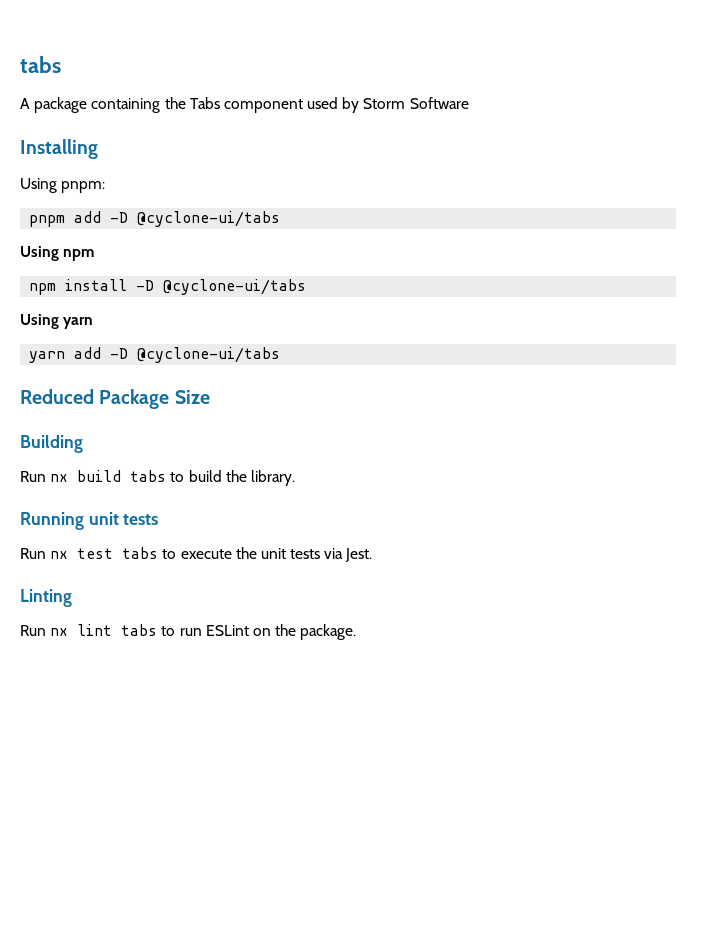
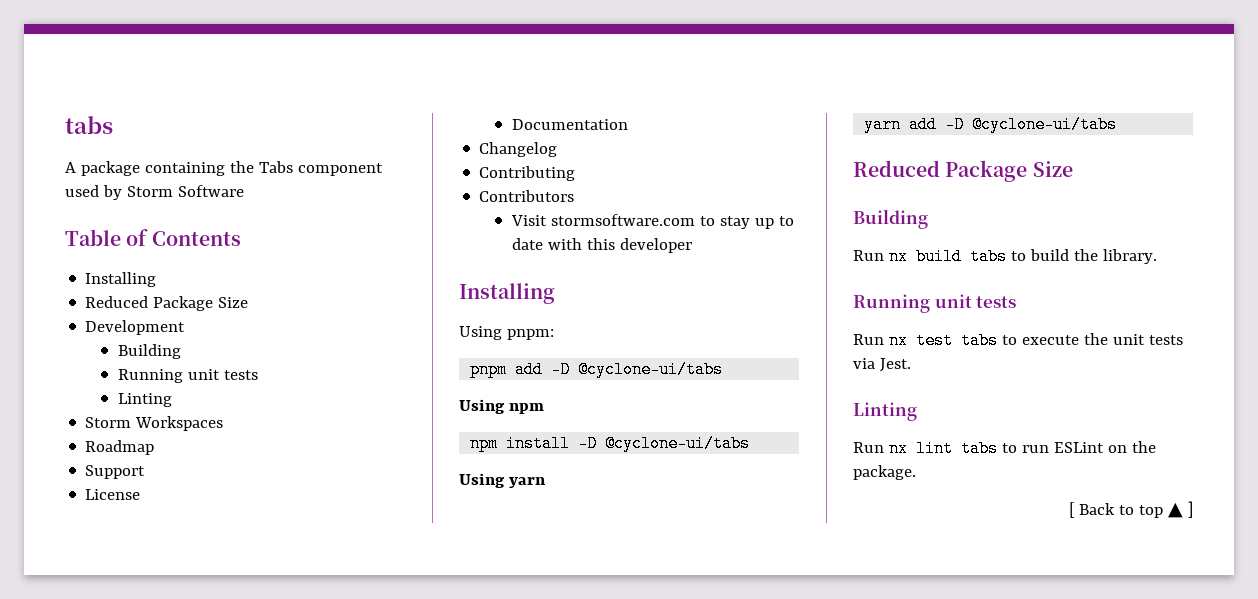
(469, 103) none -> [65,229,241,246] [85,272,157,287] [85,296,249,311] [85,320,186,335] [118,344,182,359] [118,369,259,383] [118,393,173,407] [85,416,224,431] [85,440,155,455] [85,465,146,479] [85,489,141,500] [512,119,629,130] [479,142,558,157] [479,166,576,181] [479,190,575,202] [511,214,795,229] [512,238,693,253] // Table of Contents // Installing // Reduced Package Size // Development // Building // Running unit tests // Linting // Storm Workspaces // Roadmap // Support // License // Documentation // Changelog // Contributing // Contributors // Visit stormsoftware.com to stay up to date with this developer
(357, 632) none -> [1069,501,1193,518] // [ Back to top ▲ ]

